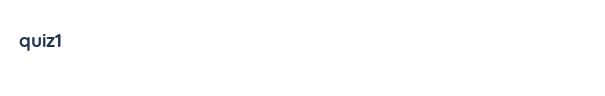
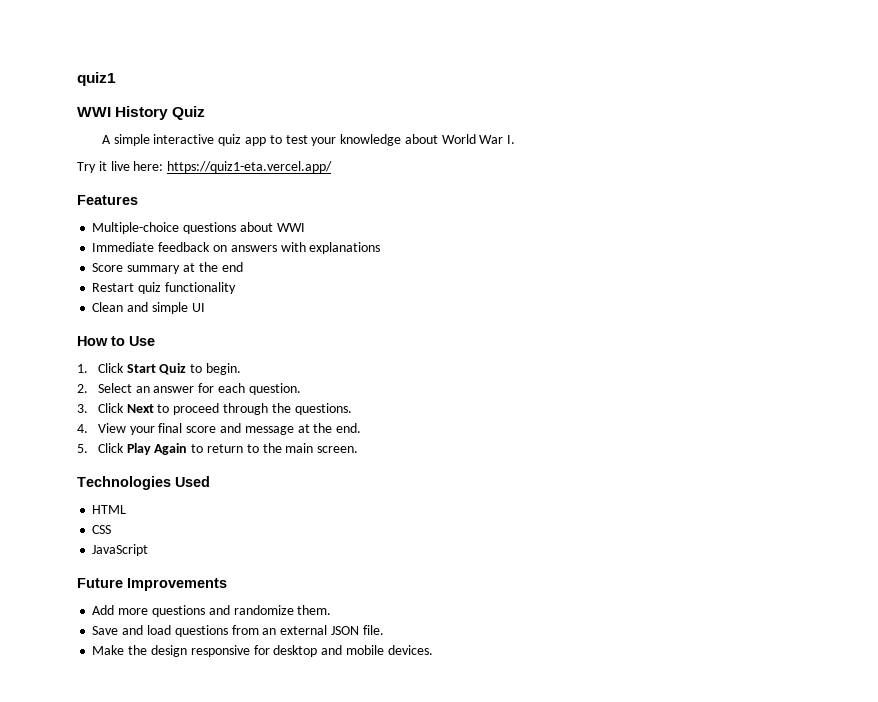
(62, 42) none -> [77,106,206,120] [101,134,516,146] [77,161,333,173] [77,195,138,205] [92,222,305,234] [92,242,381,254] [92,262,243,274] [92,282,236,294] [92,302,205,314] [77,336,155,346] [77,363,242,375] [77,383,301,395] [77,403,352,415] [77,423,362,435] [77,443,359,455] [77,476,210,490] [92,505,127,514] [92,525,112,534] [92,544,149,556] [77,578,227,591] [92,605,332,617] [92,625,384,637] [92,645,433,657] // WWI History Quiz // A simple interactive quiz app to test your knowledge about World War I. // Try it live here: https://quiz1-eta.vercel.app/ // Features // Multiple-choice questions about WWI // Immediate feedback on answers with explanations // Score summary at the end // Restart quiz functionality // Clean and simple UI // How to Use // 1. Click Start Quiz to begin. // 2. Select an answer for each question. // 3. Click Next to proceed through the questions. // 4. View your final score and message at the end. // 5. Click Play Again to return to the main screen. // Technologies Used // HTML // CSS // JavaScript // Future Improvements // Add more questions and randomize them. // Save and load questions from an external JSON file. // Make the design responsive for desktop and mobile devices.

